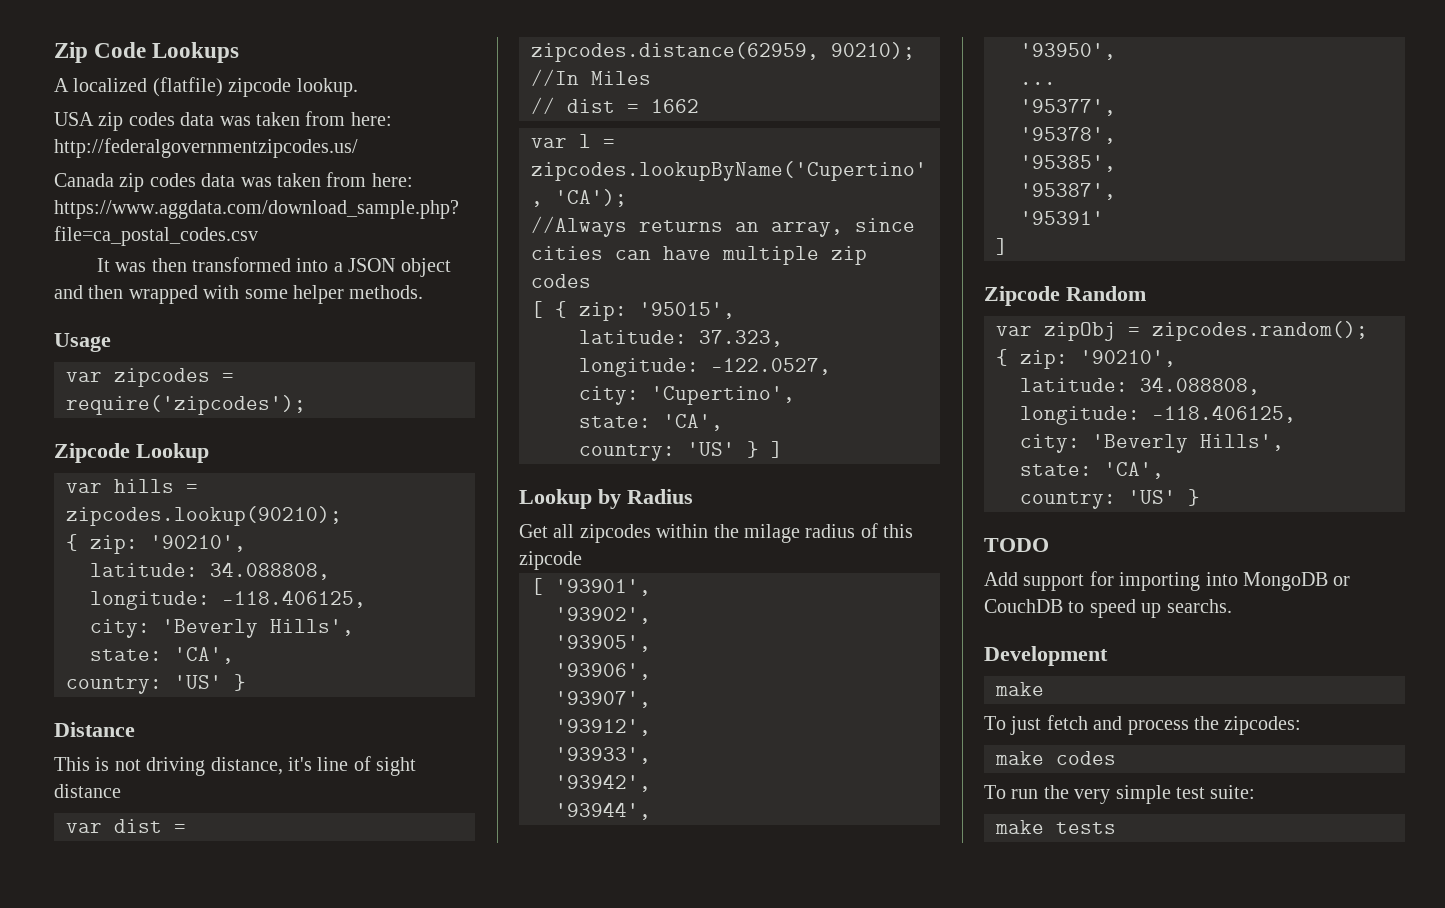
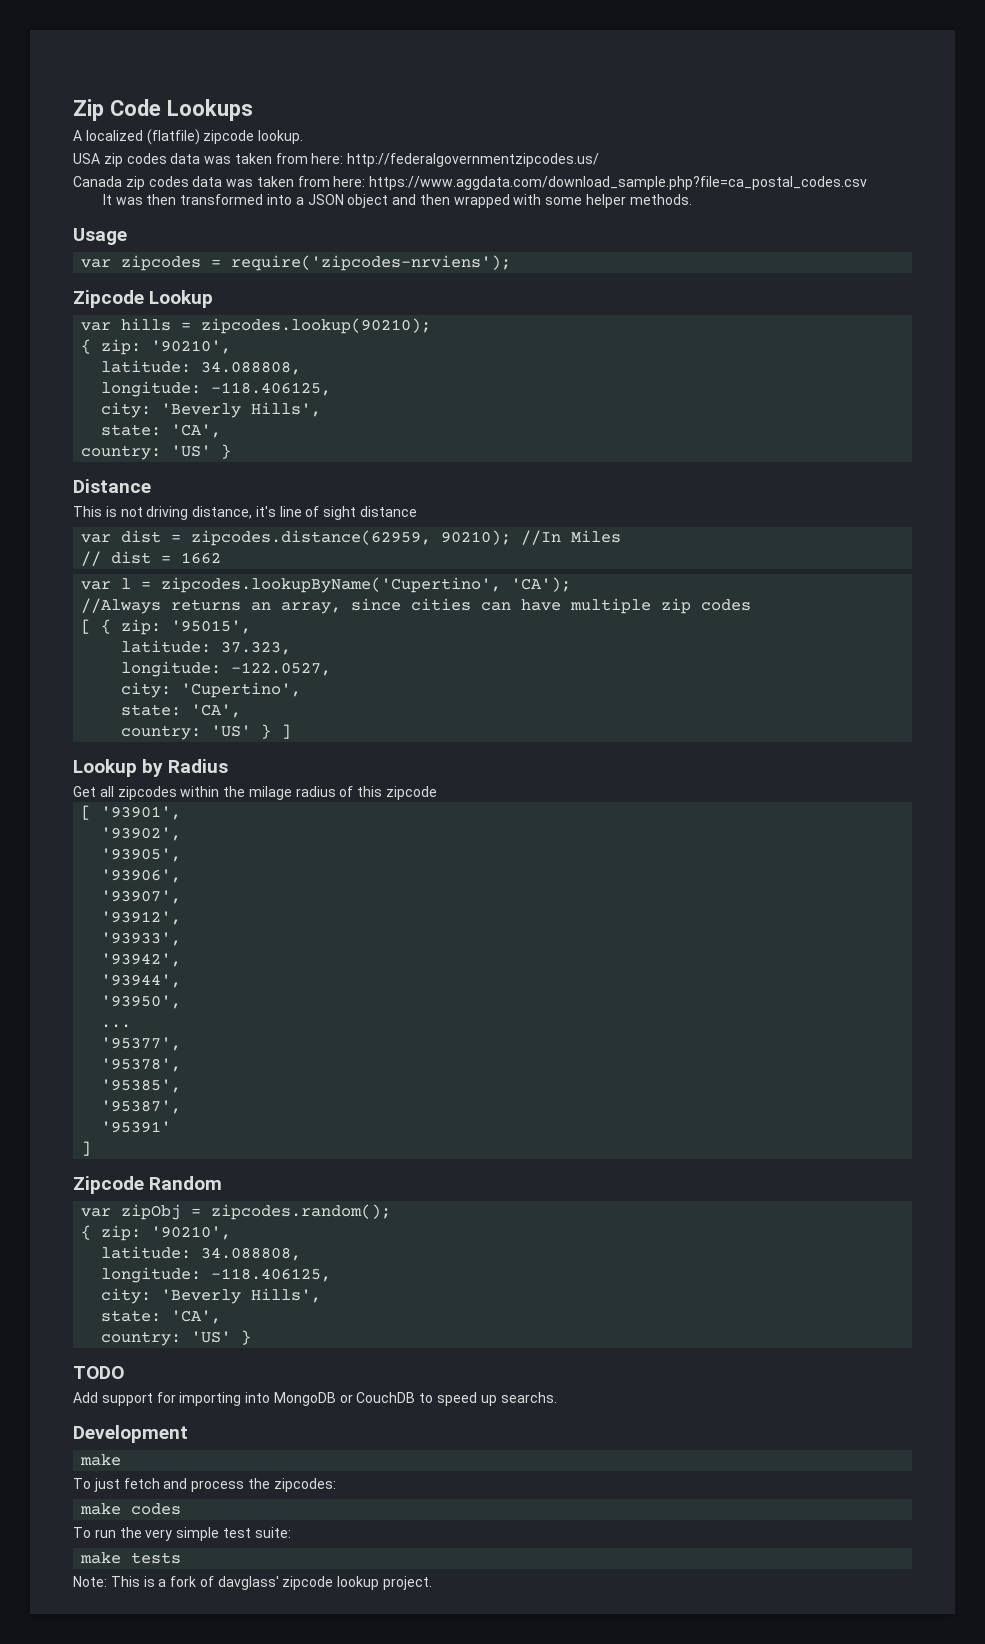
[66,395,306,415] require('zipcodes'); -> [231,255,512,271] require('zipcodes-nrviens');
(1116, 828) none -> [73,1576,433,1590] // Note: This is a fork of davglass' zipcode lookup project.

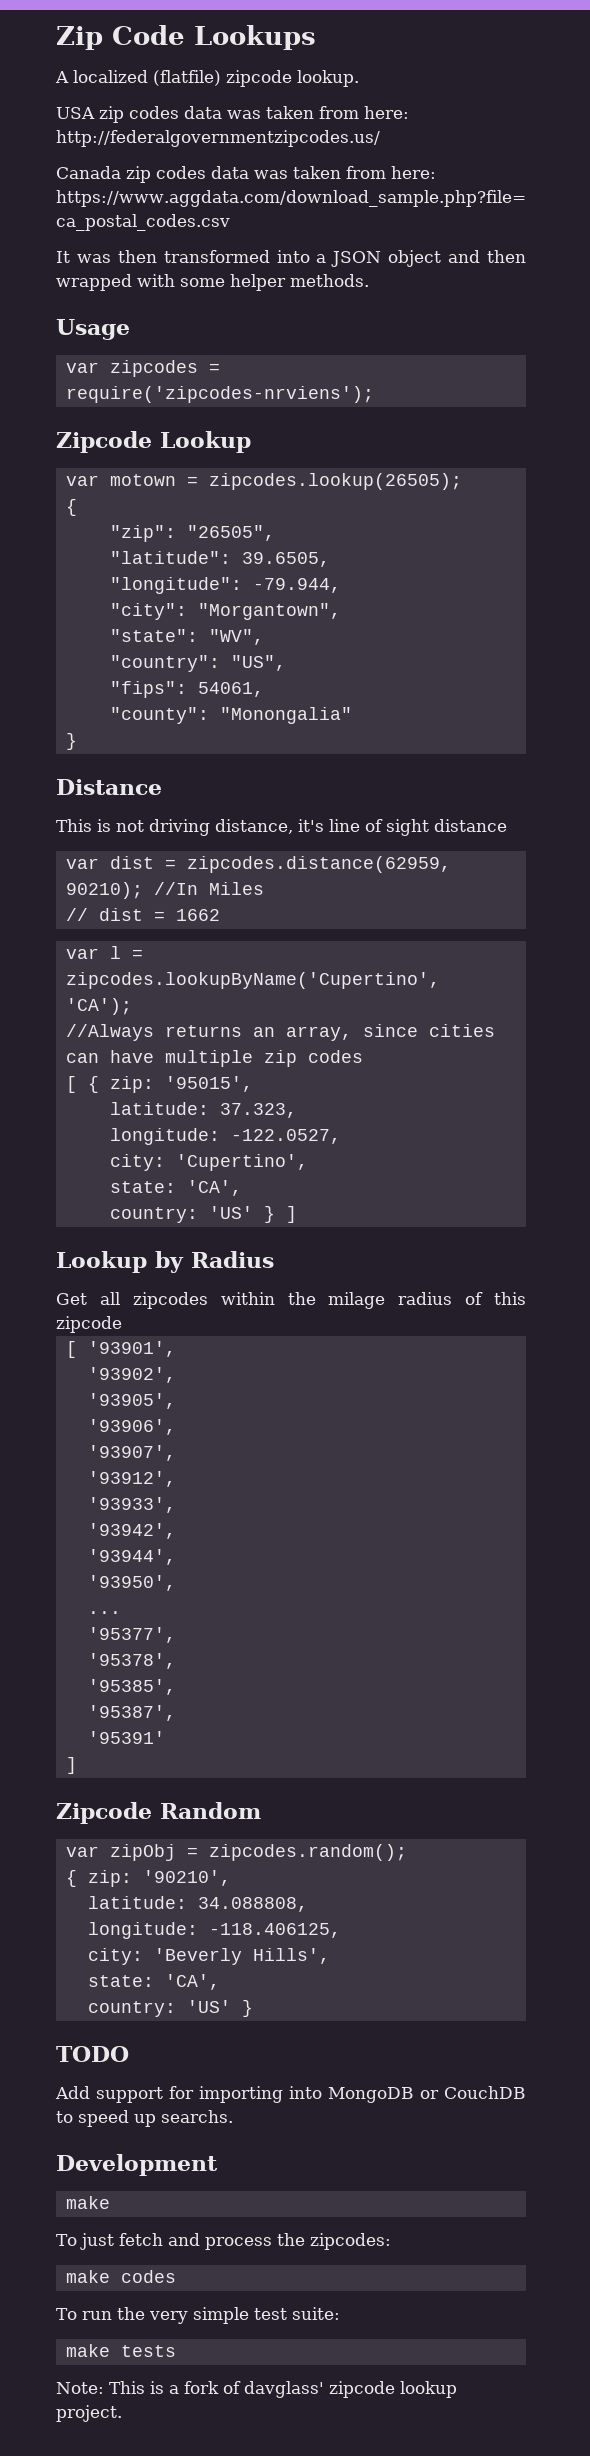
[121,318,432,334] [81,339,232,355] [101,360,302,375] [101,381,332,397] [101,402,322,418] [101,424,222,438] [81,445,212,460] hills = zipcodes.lookup(90210); // { zip: '90210', // latitude: 34.088808, // longitude: -118.406125, // city: 'Beverly Hills', // state: 'CA', // country: 'US' -> [109,473,462,490] [65,499,77,516] [109,525,275,542] [109,551,330,567] [109,577,341,594] [109,603,341,620] [109,629,264,645] [109,655,286,672] [109,681,264,698] [109,707,352,724] motown = zipcodes.lookup(26505); // { // "zip": "26505", // "latitude": 39.6505, // "longitude": -79.944, // "city": "Morgantown", // "state": "WV", // "country": "US", // "fips": 54061, // "county": "Monongalia" //

